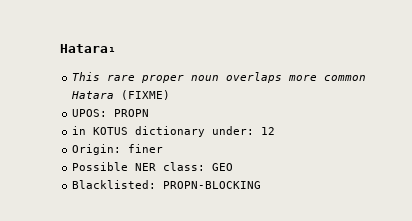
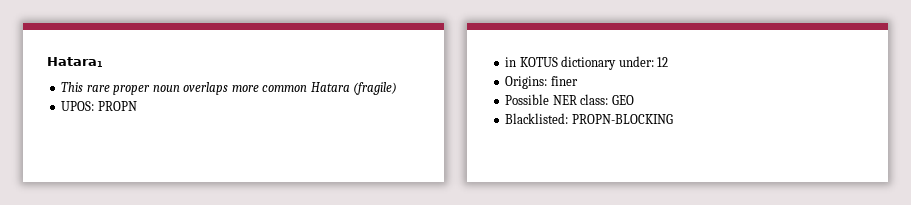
[121,90,171,100] (FIXME) -> [353,82,398,95] (fragile)
[72,144,122,155] Origin: -> [505,76,548,89] Origins:

